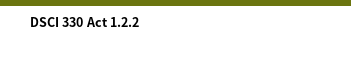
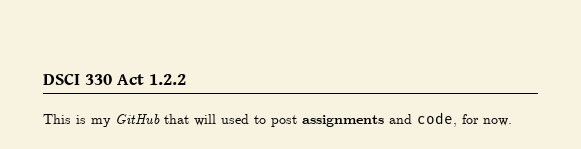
(140, 22) none -> [43,112,512,127] // This is my GitHub that will used to post assignments and code, for now.

